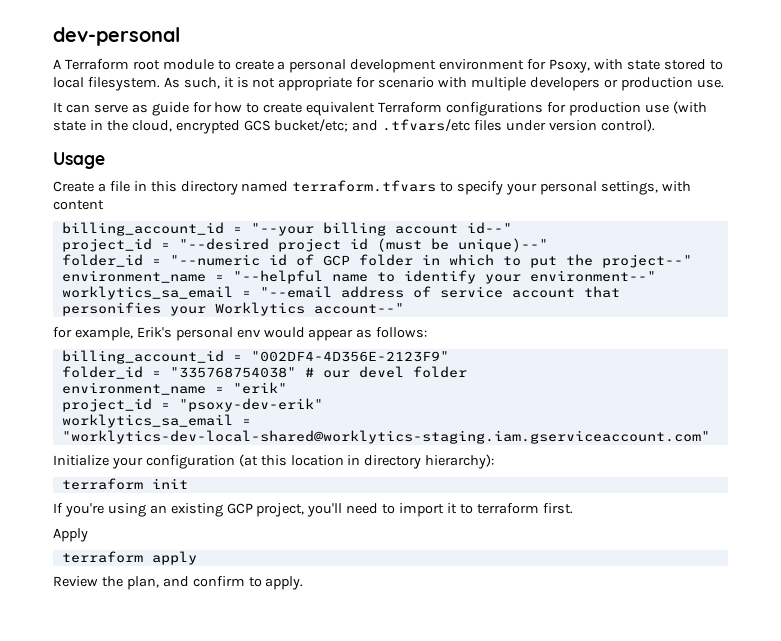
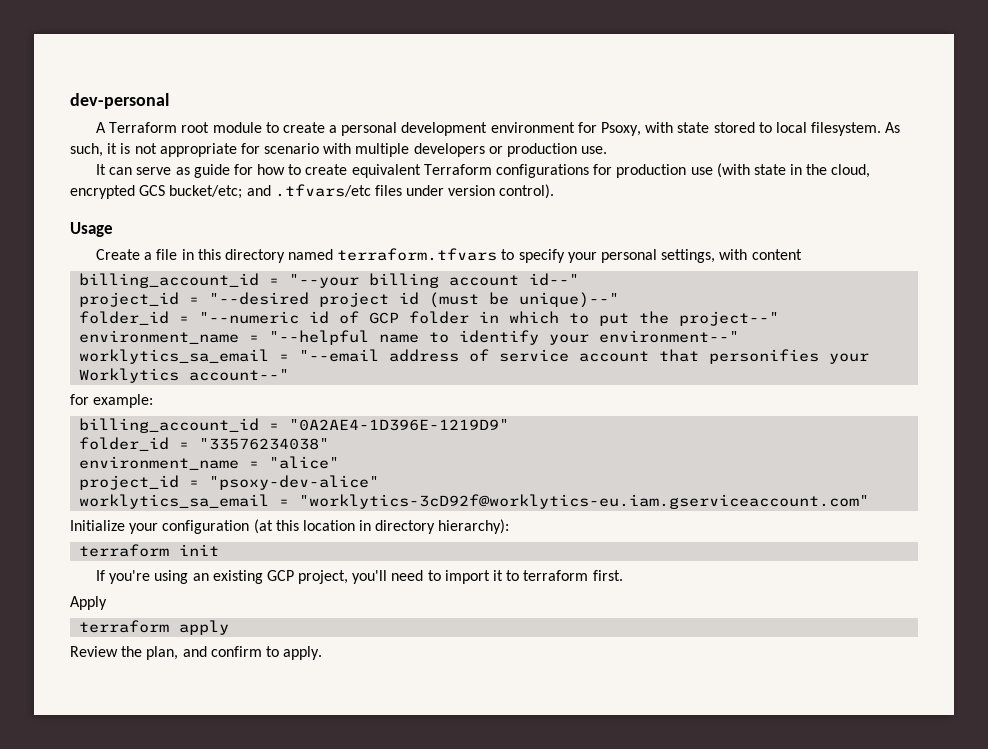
[74,327,428,341] [61,350,449,364] [61,366,467,379] [61,382,287,395] [61,398,323,412] [61,414,251,428] [61,430,710,444] example, Erik's personal env would appear as follows: // billing_account_id = "002DF4-4D356E-2123F9" // folder_id = "335768754038" # our devel folder // environment_name = "erik" // project_id = "psoxy-dev-erik" // worklytics_sa_email = "worklytics-dev-local-shared@worklytics-staging.iam.gserviceaccount.com" -> [93,394,154,408] [79,418,510,433] [79,437,330,451] [79,456,340,470] [79,475,380,490] [79,494,870,509] example: // billing_account_id = "0A2AE4-1D396E-1219D9" // folder_id = "33576234038" // environment_name = "alice" // project_id = "psoxy-dev-alice" // worklytics_sa_email = "worklytics-3cD92f@worklytics-eu.iam.gserviceaccount.com"

